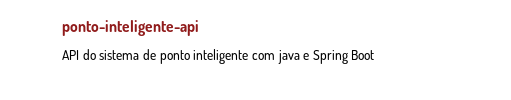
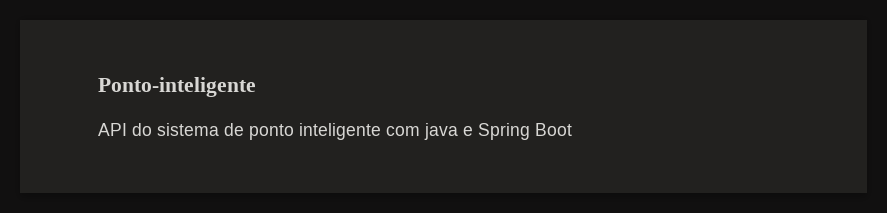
[62,20,199,36] ponto-inteligente-api -> [98,77,256,97] Ponto-inteligente

